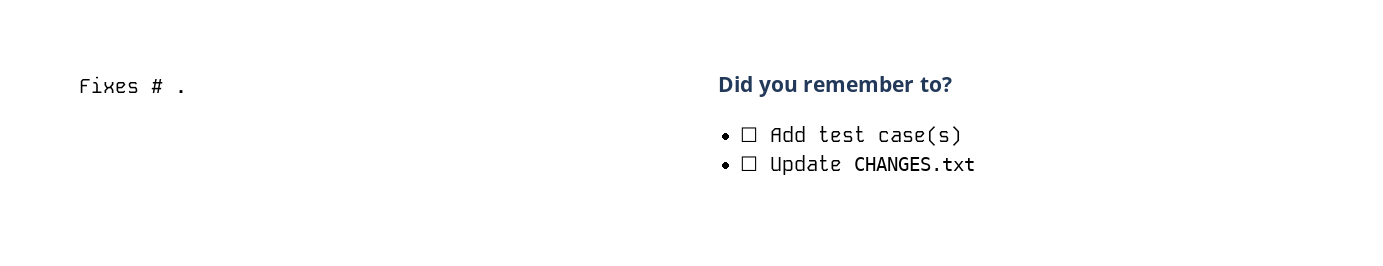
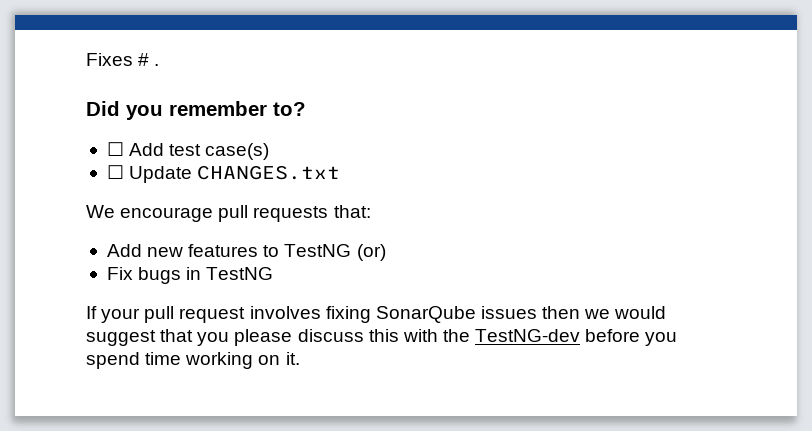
(975, 164) none -> [86,205,371,222] [106,244,386,261] [106,267,274,284] [86,306,667,323] [86,329,678,346] [86,352,300,369] // We encourage pull requests that: // Add new features to TestNG (or) // Fix bugs in TestNG // If your pull request involves fixing SonarQube issues then we would suggest that you please discuss this with the TestNG-dev before you spend time working on it.

